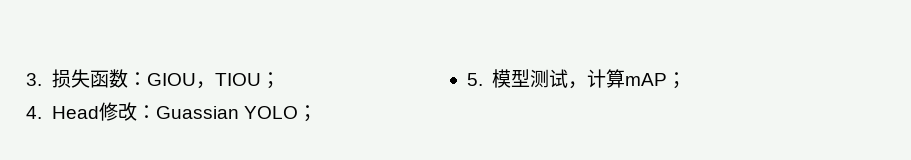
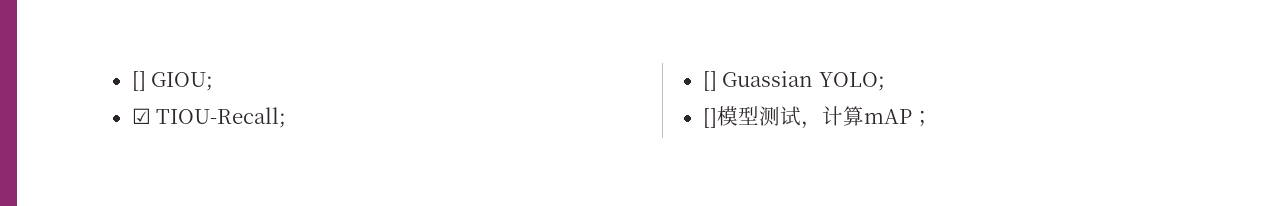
[26,69,280,89] [26,102,317,122] [466,73,483,86] 3.损失函数：GIOU，TIOU； // 4. Head修改：Guassian YOLO； // 5. -> [131,71,214,91] [131,107,287,128] [702,71,885,91] [702,108,717,128] [] GIOU; // ☑ TIOU-Recall; // [] Guassian YOLO; // []

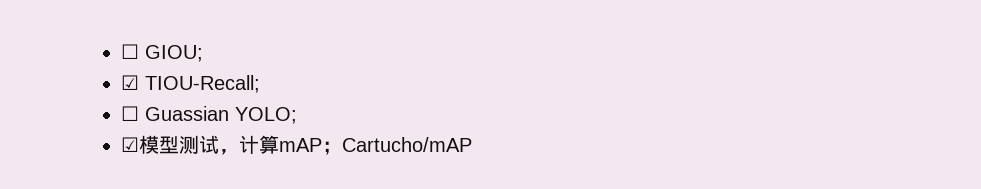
[131,71,146,91] [] -> [121,44,139,59] ☐
[702,71,717,91] [] -> [121,106,139,121] ☐
[702,108,717,128] [] -> [121,137,139,152] ☑
(933, 118) none -> [342,137,472,152] Cartucho/mAP

